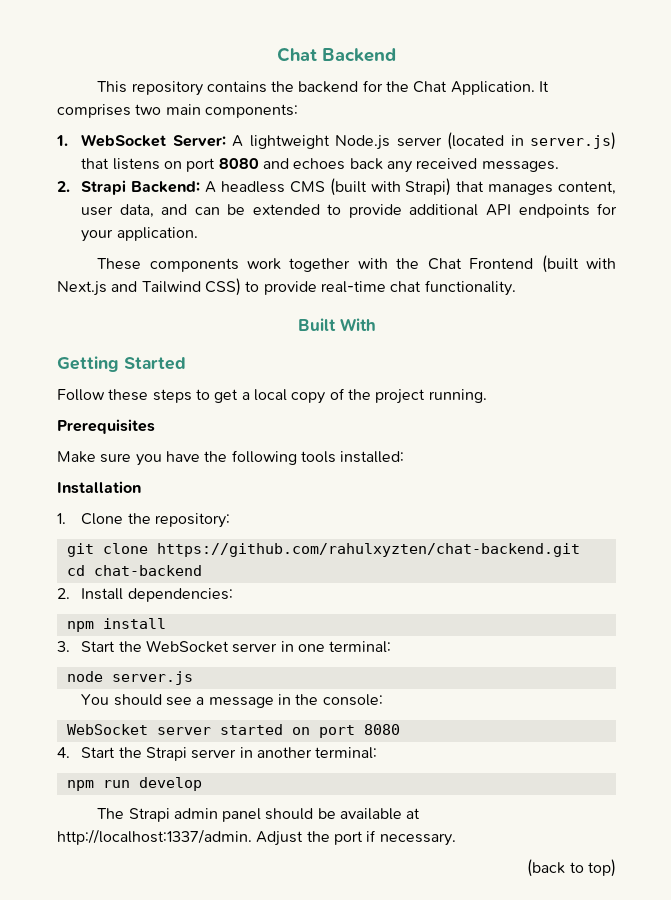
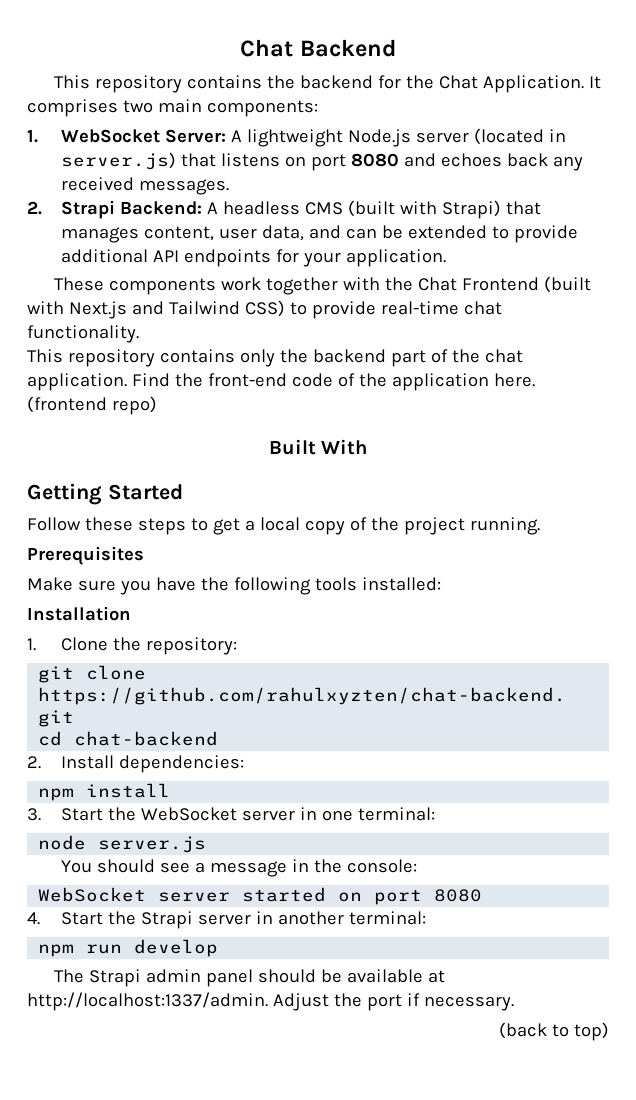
(516, 288) none -> [27,349,523,367] [27,373,535,391] [27,396,157,415] // This repository contains only the backend part of the chat application. Find the front-end code of the application here. (frontend repo)

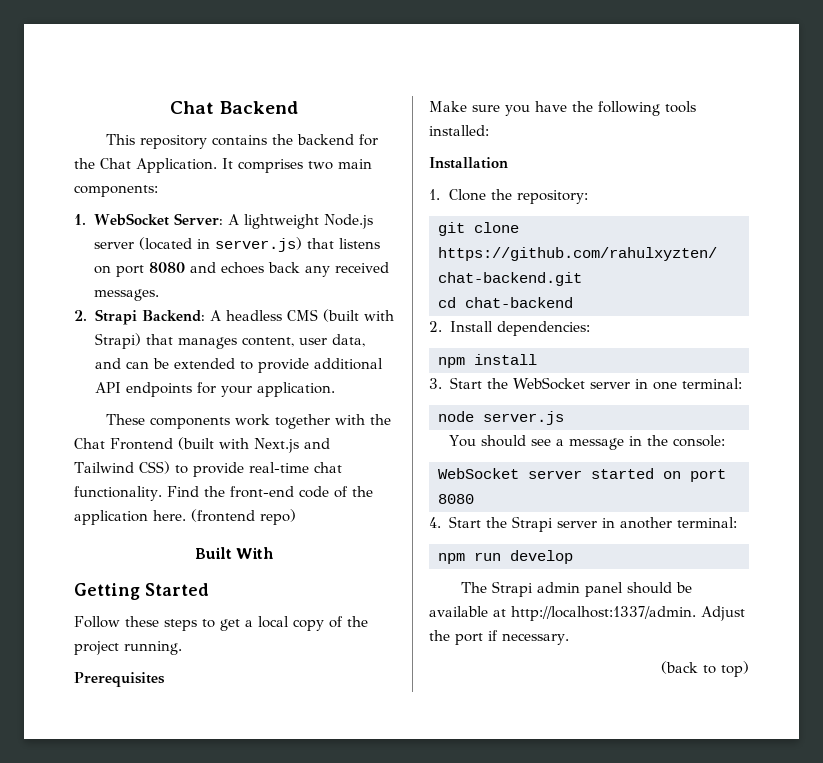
[27,349,523,367] [27,373,127,391] // This repository contains only the backend part of the chat application. -> (162, 493) none

